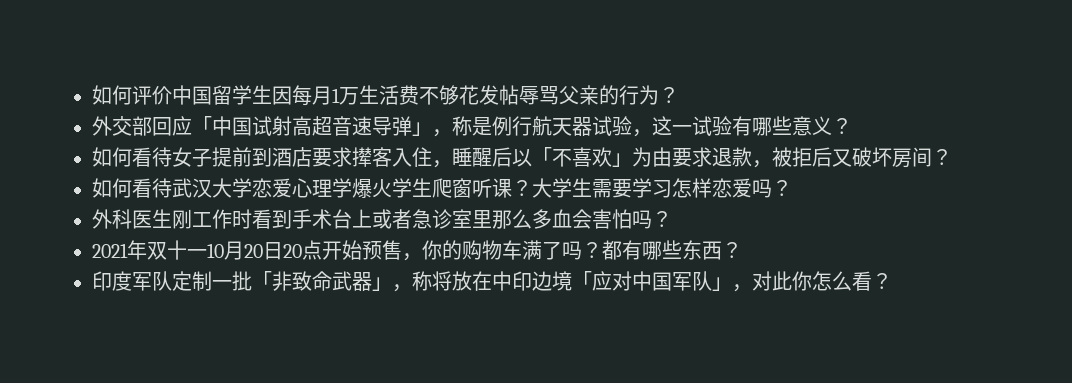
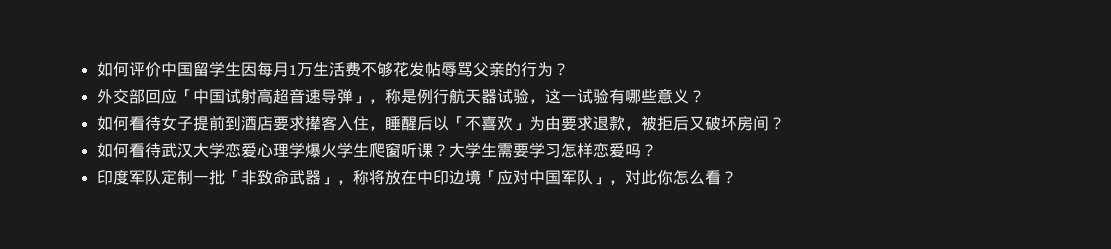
[92,209,672,229] [92,240,742,261] // 外科医生刚工作时看到手术台上或者急诊室里那么多血会害怕吗？ // 2021年双十一10月20日20点开始预售，你的购物车满了吗？都有哪些东西？ -> (657, 150) none

